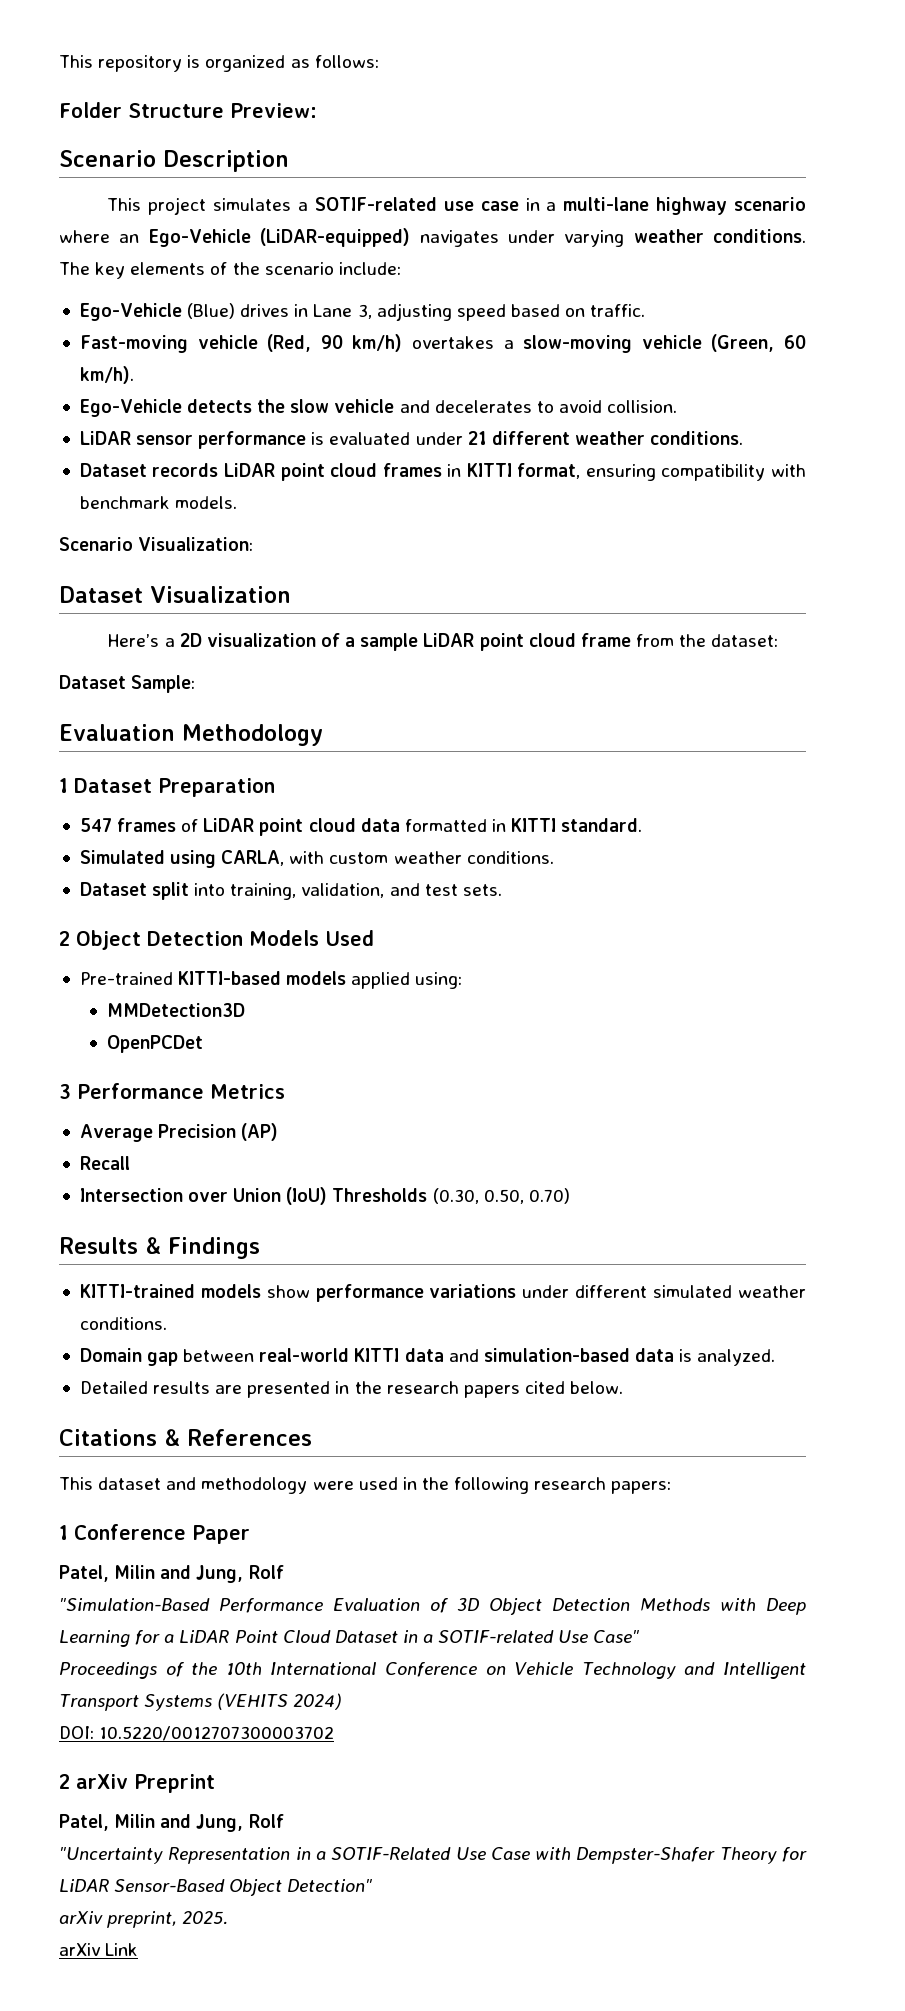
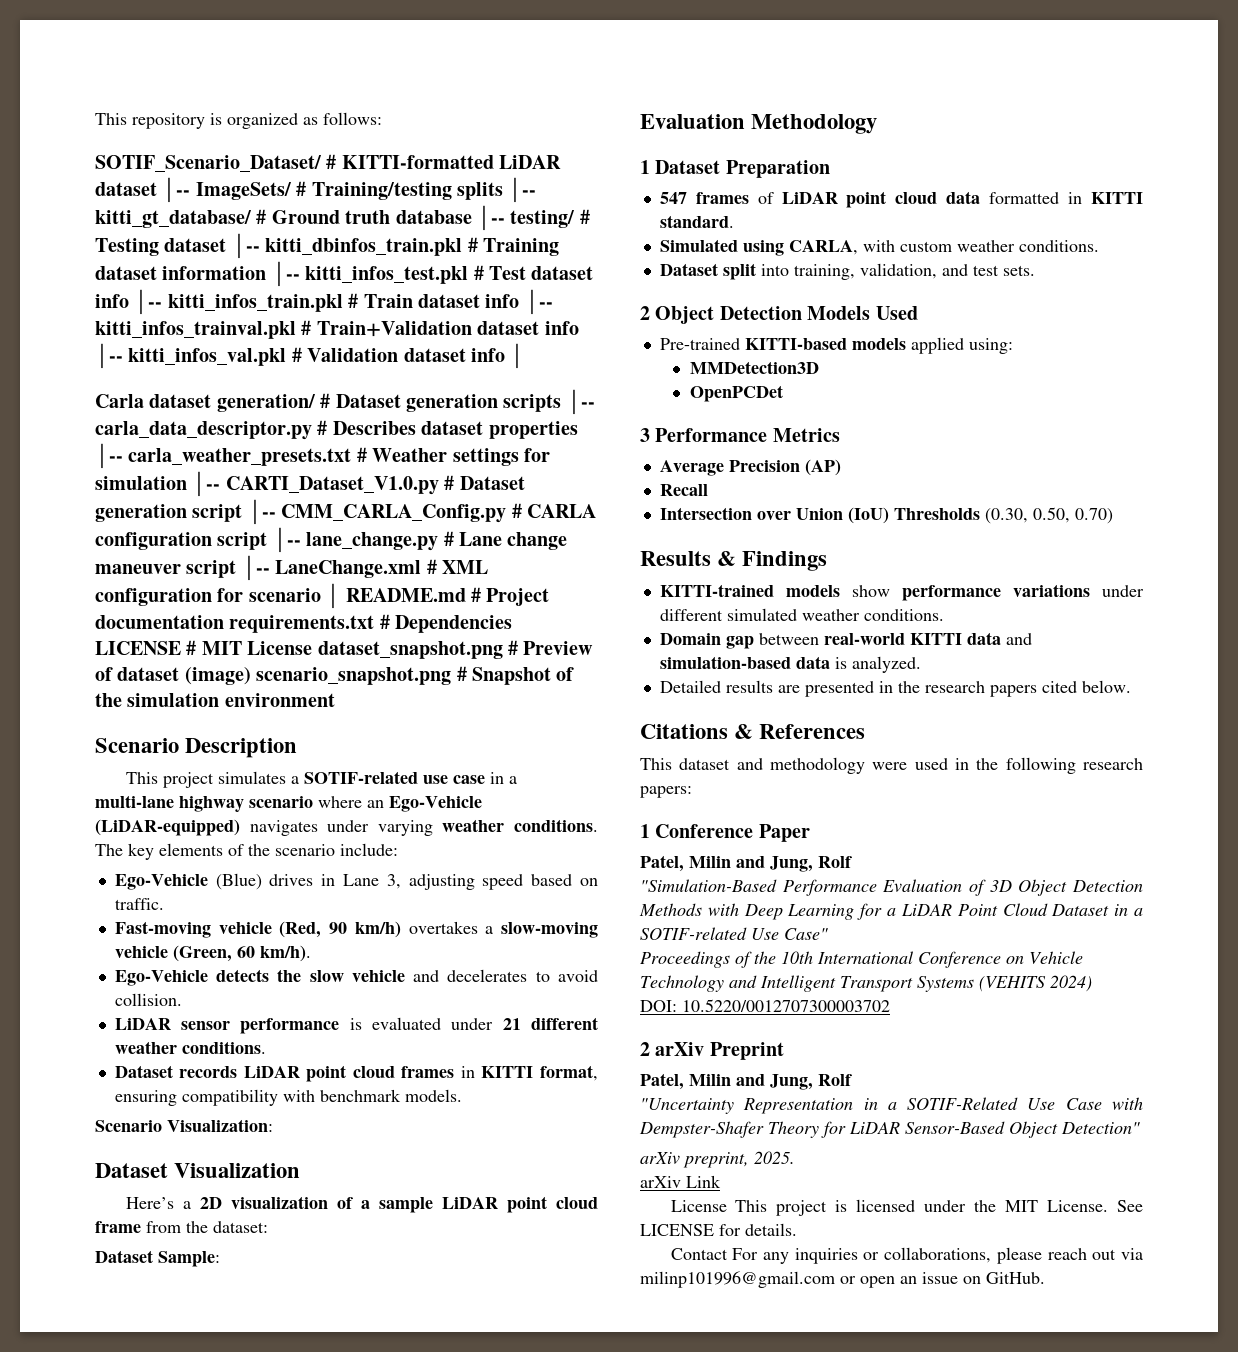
[59,102,317,118] Folder Structure Preview: -> [95,154,562,172] [95,177,537,203] [95,205,590,231] [95,233,559,259] [95,261,594,287] [95,289,553,315] [95,320,579,339] [95,343,525,369] [95,389,595,415] [95,420,578,440] [95,443,550,469] [95,471,525,497] [95,499,596,525] [95,527,568,553] [95,555,488,581] [95,583,550,609] [95,614,513,633] [95,640,594,659] [95,666,575,685] [95,693,335,707] SOTIF_Scenario_Dataset/ # KITTI-formatted LiDAR dataset │-- ImageSets/ # Training/testing splits │-- kitti_gt_database/ # Ground truth database │-- testing/ # Testing dataset │-- kitti_dbinfos_train.pkl # Training dataset information │-- kitti_infos_test.pkl # Test dataset info │-- kitti_infos_train.pkl # Train dataset info │-- kitti_infos_trainval.pkl # Train+Validation dataset info │-- kitti_infos_val.pkl # Validation dataset info │ // Carla dataset generation/ # Dataset generation scripts │-- carla_data_descriptor.py # Describes dataset properties │-- carla_weather_presets.txt # Weather settings for simulation │-- CARTI_Dataset_V1.0.py # Dataset generation script │-- CMM_CARLA_Config.py # CARLA configuration script │-- lane_change.py # Lane change maneuver script │-- LaneChange.xml # XML configuration for scenario │ README.md # Project documentation requirements.txt # Dependencies LICENSE # MIT License dataset_snapshot.png # Preview of dataset (image) scenario_snapshot.png # Snapshot of the simulation environment
(139, 1949) none -> [670,1199,1143,1216] [640,1223,797,1236] [670,1247,1143,1264] [640,1271,1045,1288] // License This project is licensed under the MIT License. See LICENSE for details. // Contact For any inquiries or collaborations, please reach out via milinp101996@gmail.com or open an issue on GitHub.

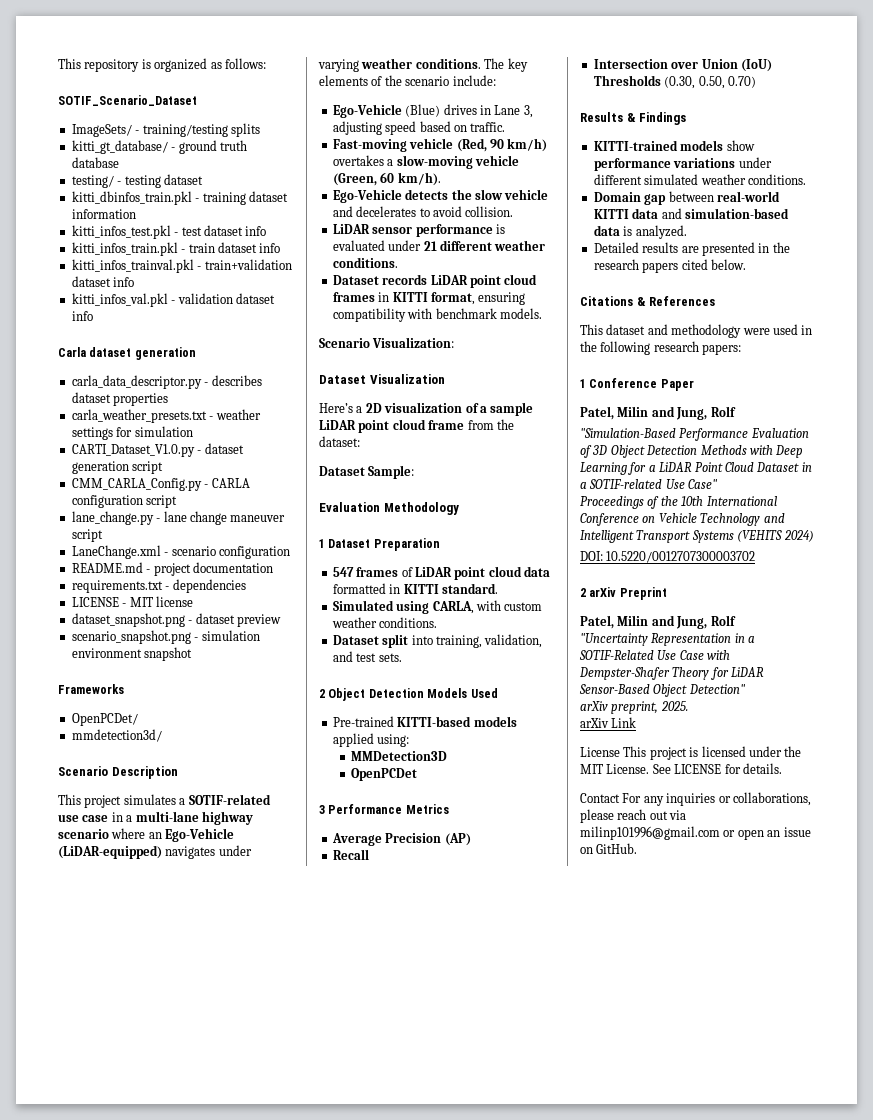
[95,154,562,172] [95,177,537,203] [95,205,590,231] [95,233,559,259] [95,261,594,287] [95,289,553,315] [95,320,579,339] [95,343,525,369] SOTIF_Scenario_Dataset/ # KITTI-formatted LiDAR dataset │-- ImageSets/ # Training/testing splits │-- kitti_gt_database/ # Ground truth database │-- testing/ # Testing dataset │-- kitti_dbinfos_train.pkl # Training dataset information │-- kitti_infos_test.pkl # Test dataset info │-- kitti_infos_train.pkl # Train dataset info │-- kitti_infos_trainval.pkl # Train+Validation dataset info │-- kitti_infos_val.pkl # Validation dataset info │ -> [58,95,197,106] [71,123,260,137] [71,140,247,154] [71,157,119,168] [71,174,203,188] [71,191,288,205] [71,209,136,219] [71,225,267,239] [71,242,281,256] [71,259,292,273] [71,276,135,287] [71,293,275,307] [71,311,93,321] SOTIF_Scenario_Dataset // ImageSets/ - training/testing splits // kitti_gt_database/ - ground truth database // testing/ - testing dataset // kitti_dbinfos_train.pkl - training dataset information // kitti_infos_test.pkl - test dataset info // kitti_infos_train.pkl - train dataset info // kitti_infos_trainval.pkl - train+validation dataset info // kitti_infos_val.pkl - validation dataset info
[216,389,595,415] [95,420,578,440] [95,443,448,469] generation/ # Dataset generation scripts │-- carla_data_descriptor.py # Describes dataset properties │-- carla_weather_presets.txt # Weather -> [134,347,196,360] [71,375,262,389] [71,392,169,406] [71,409,261,423] generation // carla_data_descriptor.py - describes dataset properties // carla_weather_presets.txt - weather
[192,471,525,497] │-- CARTI_Dataset_V1.0.py # Dataset -> [71,443,244,457] // CARTI_Dataset_V1.0.py - dataset
[247,499,522,525] │-- CMM_CARLA_Config.py # -> [71,478,209,491] // CMM_CARLA_Config.py -
[272,527,502,553] │-- lane_change.py # Lane -> [71,511,187,525] // lane_change.py - lane
[241,555,488,581] [95,583,550,609] [95,614,513,633] [95,640,594,659] [95,666,575,685] [95,693,335,707] │-- LaneChange.xml # XML configuration for scenario │ README.md # Project documentation requirements.txt # Dependencies LICENSE # MIT License dataset_snapshot.png # Preview of dataset (image) scenario_snapshot.png # Snapshot of the simulation environment -> [71,545,290,559] [71,562,273,576] [71,579,246,593] [71,596,193,607] [71,613,281,627] [71,630,260,644] [71,647,193,661] [58,684,124,694] [71,713,138,726] [71,729,162,742] // LaneChange.xml - scenario configuration // README.md - project documentation // requirements.txt - dependencies // LICENSE - MIT license // dataset_snapshot.png - dataset preview // scenario_snapshot.png - simulation environment snapshot // Frameworks // OpenPCDet/ // mmdetection3d/

